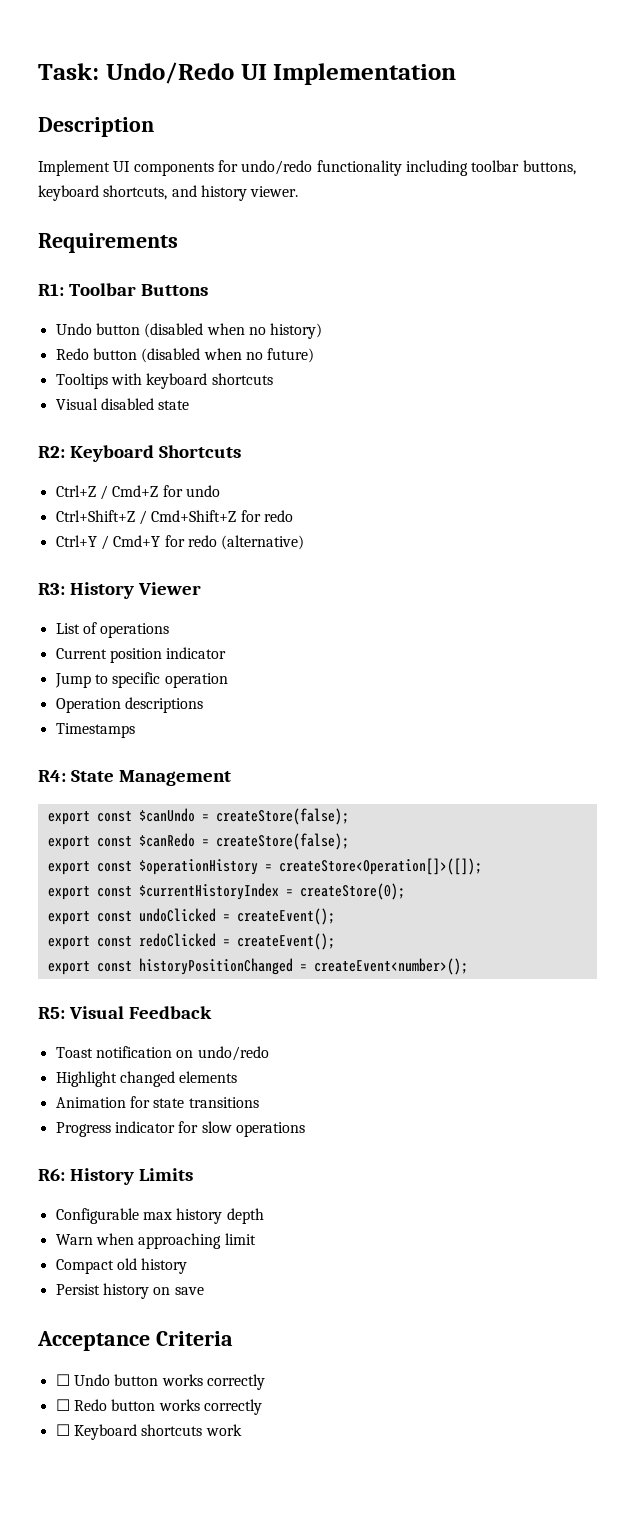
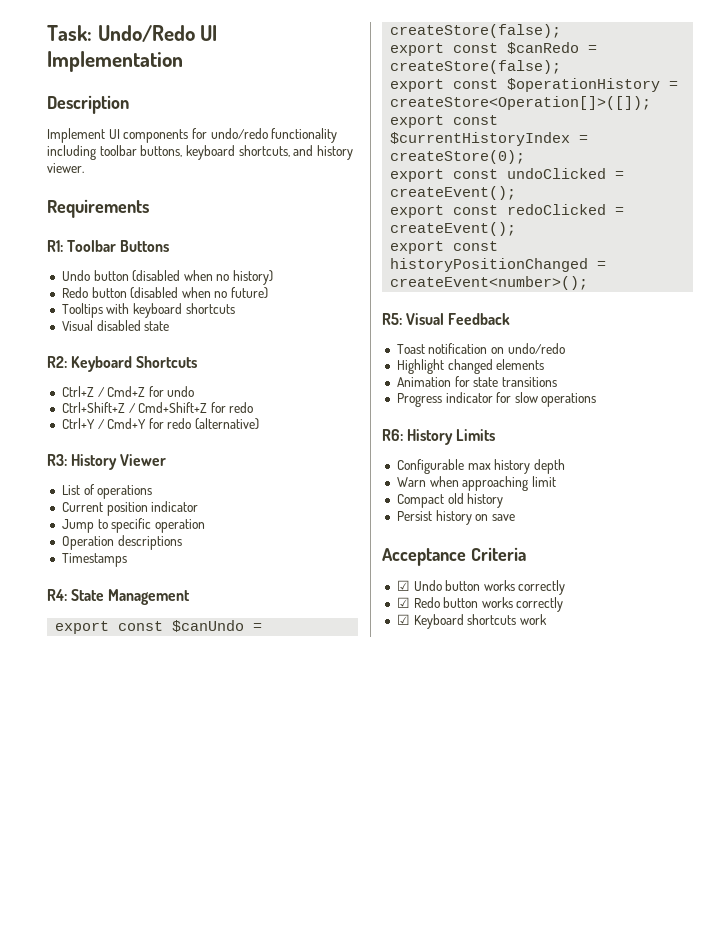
[55,1374,70,1386] ☐ -> [396,580,410,591] ☑
[55,1399,70,1411] ☐ -> [396,597,410,608] ☑
[55,1424,70,1436] ☐ -> [396,614,410,625] ☑

